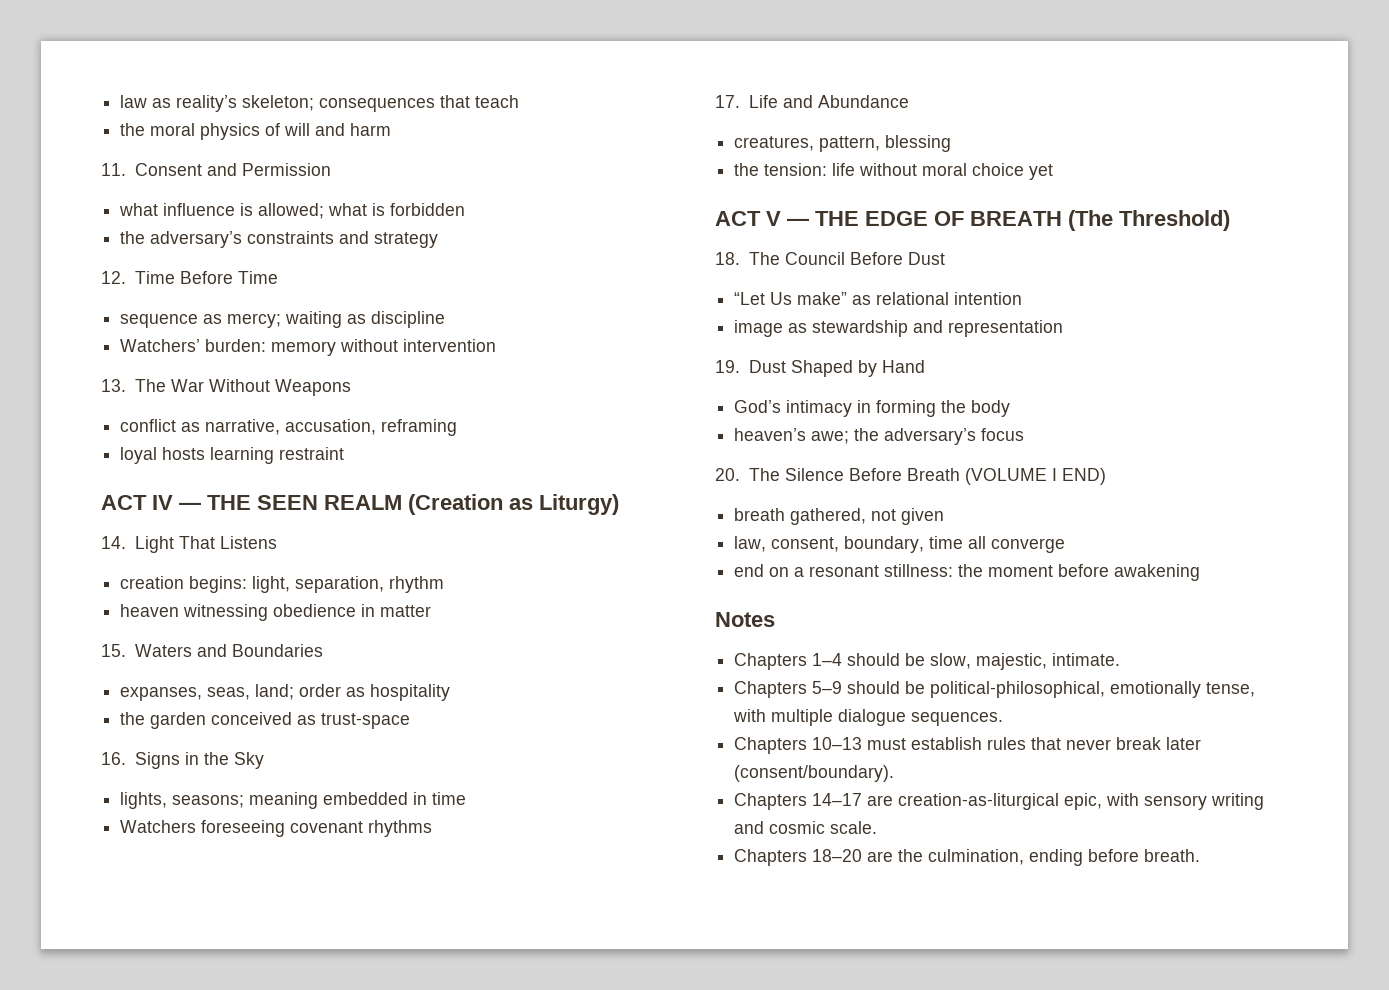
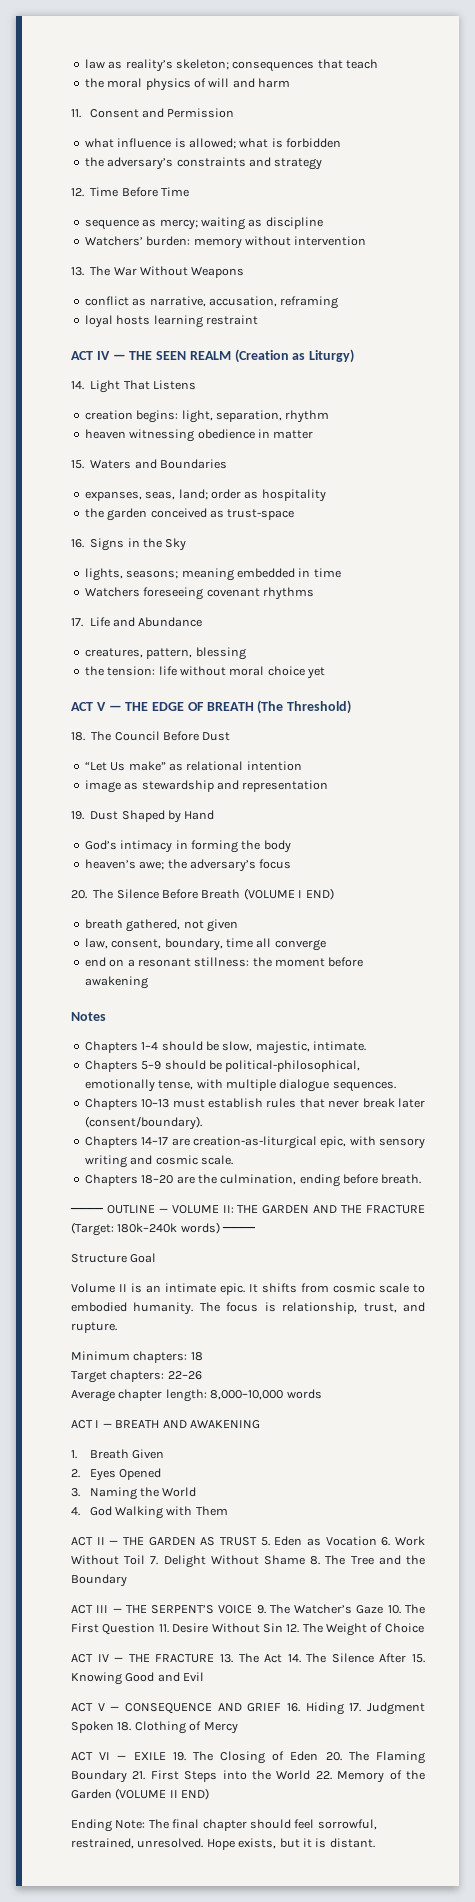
(1201, 855) none -> [70,1205,425,1214] [71,1222,256,1236] [71,1253,157,1263] [71,1283,425,1295] [71,1302,425,1315] [71,1322,117,1333] [71,1351,203,1363] [71,1370,202,1383] [71,1389,322,1402] [71,1420,260,1429] [71,1449,164,1459] [71,1468,161,1481] [71,1487,197,1500] [71,1506,228,1519] [71,1536,425,1546] [71,1555,425,1568] [71,1574,127,1587] [71,1604,425,1614] [71,1623,424,1636] [71,1653,425,1663] [71,1672,205,1685] [71,1702,425,1715] [71,1721,238,1734] [71,1751,425,1764] [71,1770,425,1783] [71,1788,210,1800] [71,1819,377,1832] [71,1838,375,1850] // ──── OUTLINE — VOLUME II: THE GARDEN AND THE FRACTURE (Target: 180k–240k words) ──── // Structure Goal // Volume II is an intimate epic. It shifts from cosmic scale to embodied humanity. The focus is relationship, trust, and rupture. // Minimum chapters: 18 // Target chapters: 22–26 // Average chapter length: 8,000–10,000 words // ACT I — BREATH AND AWAKENING // 1. Breath Given // 2. Eyes Opened // 3. Naming the World // 4. God Walking with Them // ACT II — THE GARDEN AS TRUST 5. Eden as Vocation 6. Work Without Toil 7. Delight Without Shame 8. The Tree and the Boundary // ACT III — THE SERPENT’S VOICE 9. The Watcher’s Gaze 10. The First Question 11. Desire Without Sin 12. The Weight of Choice // ACT IV — THE FRACTURE 13. The Act 14. The Silence After 15. Knowing Good and Evil // ACT V — CONSEQUENCE AND GRIEF 16. Hiding 17. Judgment Spoken 18. Clothing of Mercy // ACT VI — EXILE 19. The Closing of Eden 20. The Flaming Boundary 21. First Steps into the World 22. Memory of the Garden (VOLUME II END) // Ending Note: The final chapter should feel sorrowful, restrained, unresolved. Hope exists, but it is distant.

